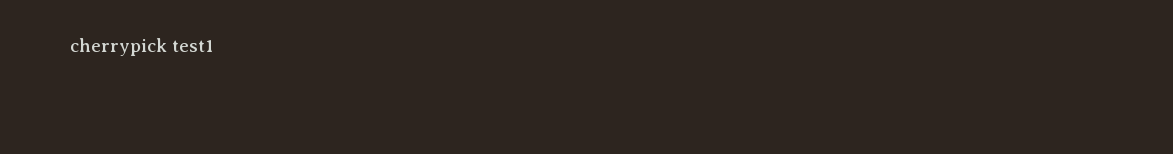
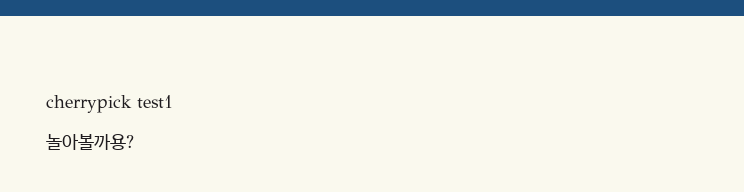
(214, 46) none -> [46,134,134,150] // 놀아볼까용?

